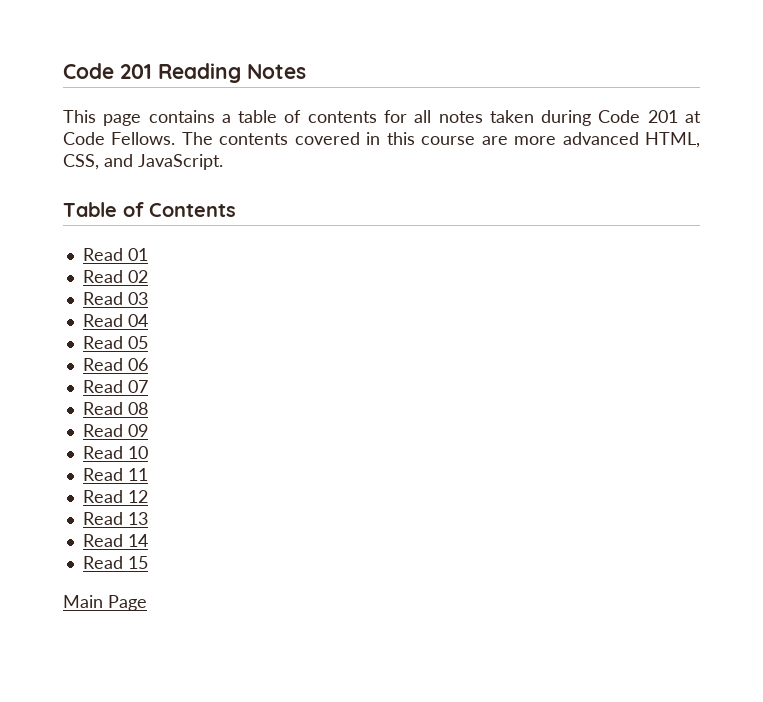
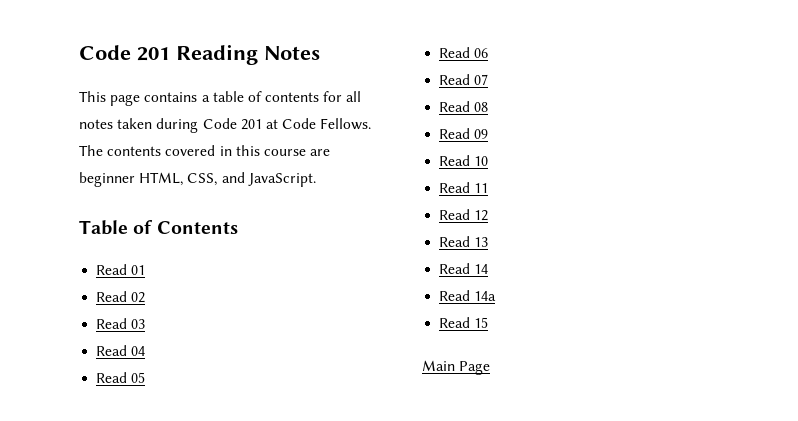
[514,132,639,145] more advanced -> [79,172,135,187] beginner
(148, 540) none -> [439,290,497,301] // Read 14a

